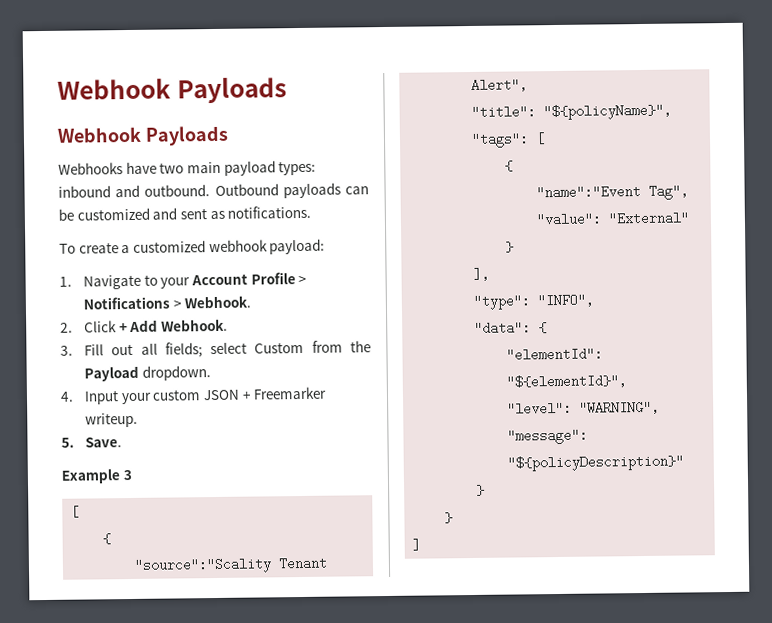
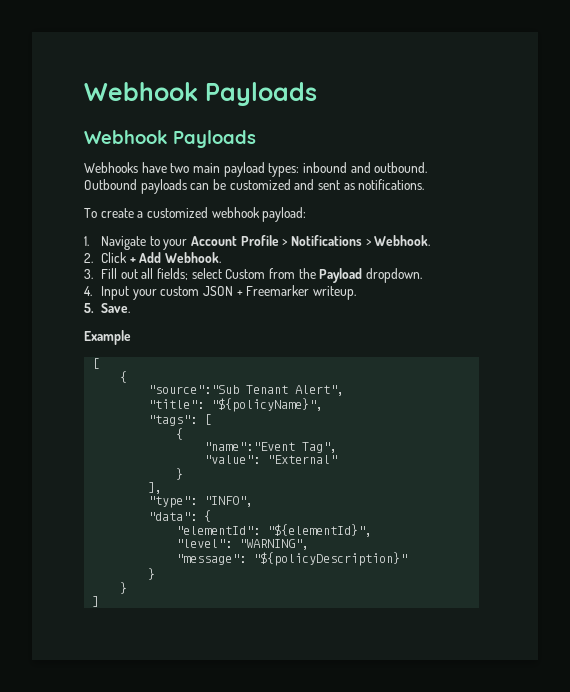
[122,469,132,481] [70,505,80,519] [102,533,112,545] [134,557,273,574] 3 // [ // { // "source":"Scality -> [92,358,100,369] [120,371,128,383] [148,385,240,394] // [ // { // "source":"Sub

